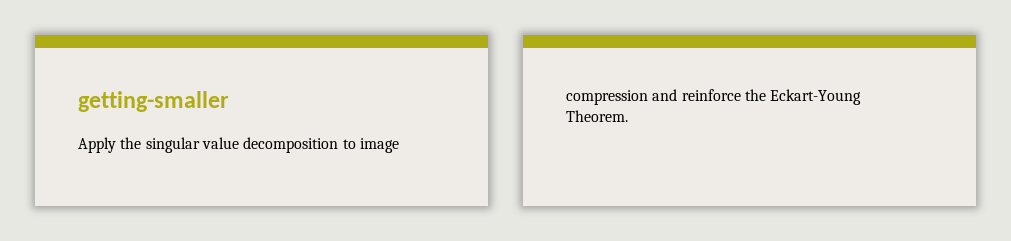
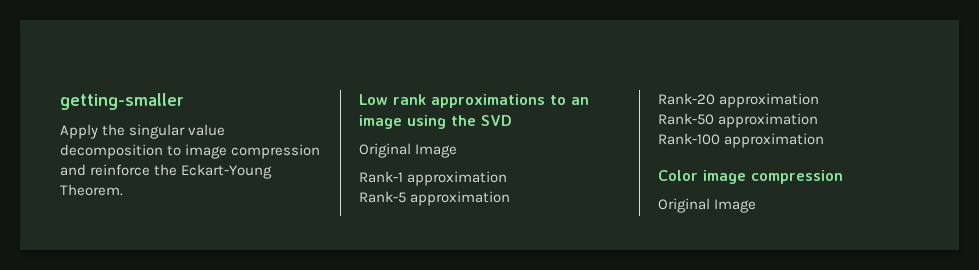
(628, 116) none -> [359,94,589,108] [359,115,512,129] [359,143,458,158] [359,171,508,186] [359,191,511,206] [658,93,820,108] [658,113,819,128] [658,133,825,148] [658,170,843,184] [658,198,757,213] // Low rank approximations to an image using the SVD // Original Image // Rank-1 approximation // Rank-5 approximation // Rank-20 approximation // Rank-50 approximation // Rank-100 approximation // Color image compression // Original Image

